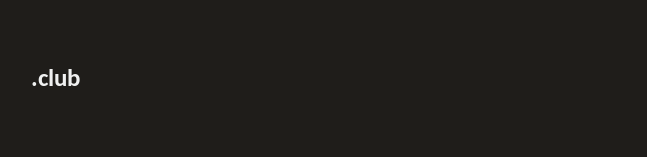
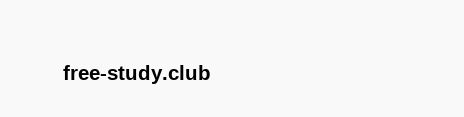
[31,69,80,86] .club -> [63,65,211,84] free-study.club

